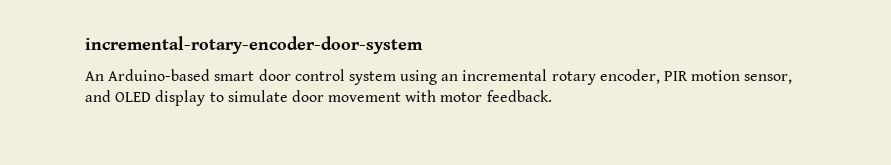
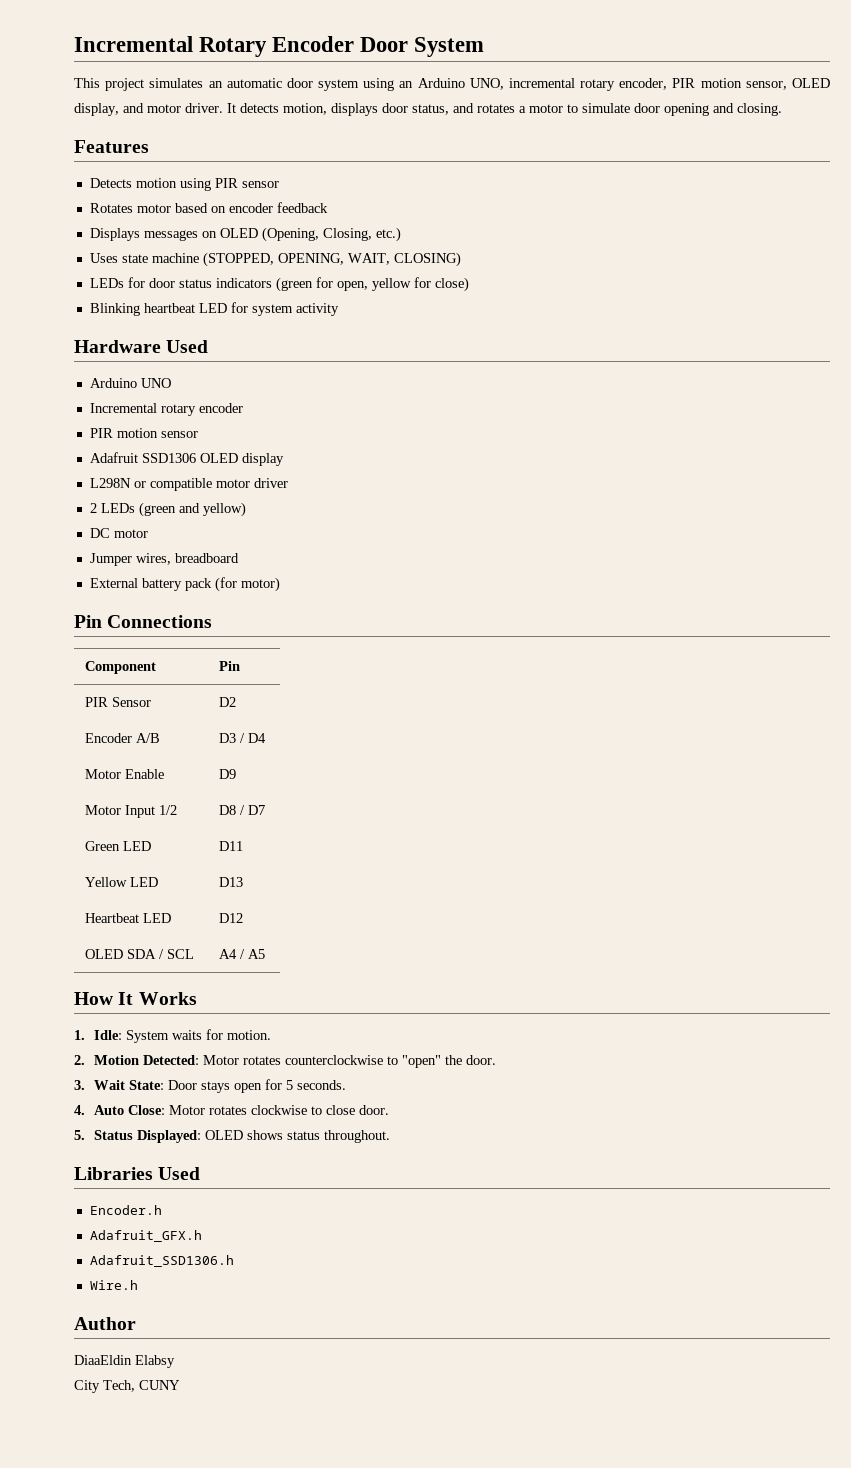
[85,36,423,54] [85,69,345,81] incremental-rotary-encoder-door-system // An Arduino-based smart door control -> [74,36,485,57] [74,78,313,91] Incremental Rotary Encoder Door System // This project simulates an automatic door
(459, 77) none -> [417,78,504,90] Arduino UNO,
[85,90,552,106] and OLED display to simulate door movement with motor feedback. -> [791,78,830,88] [74,103,782,116] [74,140,149,153] [89,178,279,191] [89,202,328,213] [89,227,401,242] [89,252,461,267] [89,277,469,292] [89,302,339,316] [74,340,209,353] [89,378,171,388] [89,403,243,416] [89,428,198,438] [89,452,284,466] [89,478,288,491] [89,502,246,517] [89,528,148,538] [89,553,239,566] [89,577,280,592] [74,615,213,628] [84,661,156,674] [218,661,240,671] [84,697,151,707] [218,697,236,707] [84,733,160,743] [218,733,266,743] [84,769,164,779] [218,769,236,779] [84,805,177,818] [218,805,265,815] [84,841,151,851] [218,841,243,851] [84,877,158,887] [218,877,243,887] [84,913,171,923] [218,913,243,923] [84,949,194,959] [218,949,265,959] [74,992,197,1005] [74,1029,272,1043] [74,1055,497,1068] [74,1079,347,1093] [74,1105,390,1115] [74,1130,391,1143] [74,1167,201,1180] [89,1205,162,1215] [89,1230,202,1242] [89,1255,234,1267] [89,1280,138,1290] [74,1317,136,1330] [74,1355,175,1368] [74,1380,180,1393] OLED display, and motor driver. It detects motion, displays door status, and rotates a motor to simulate door opening and closing. // Features // Detects motion using PIR sensor // Rotates motor based on encoder feedback // Displays messages on OLED (Opening, Closing, etc.) // Uses state machine (STOPPED, OPENING, WAIT, CLOSING) // LEDs for door status indicators (green for open, yellow for close) // Blinking heartbeat LED for system activity // Hardware Used // Arduino UNO // Incremental rotary encoder // PIR motion sensor // Adafruit SSD1306 OLED display // L298N or compatible motor driver // 2 LEDs (green and yellow) // DC motor // Jumper wires, breadboard // External battery pack (for motor) // Pin Connections // Component | Pin // PIR Sensor | D2 // Encoder A/B | D3 / D4 // Motor Enable | D9 // Motor Input 1/2 | D8 / D7 // Green LED | D11 // Yellow LED | D13 // Heartbeat LED | D12 // OLED SDA / SCL | A4 / A5 // How It Works // 1. Idle: System waits for motion. // 2. Motion Detected: Motor rotates counterclockwise to "open" the door. // 3. Wait State: Door stays open for 5 seconds. // 4. Auto Close: Motor rotates clockwise to close door. // 5. Status Displayed: OLED shows status throughout. // Libraries Used // Encoder.h // Adafruit_GFX.h // Adafruit_SSD1306.h // Wire.h // Author // DiaaEldin Elabsy // City Tech, CUNY

